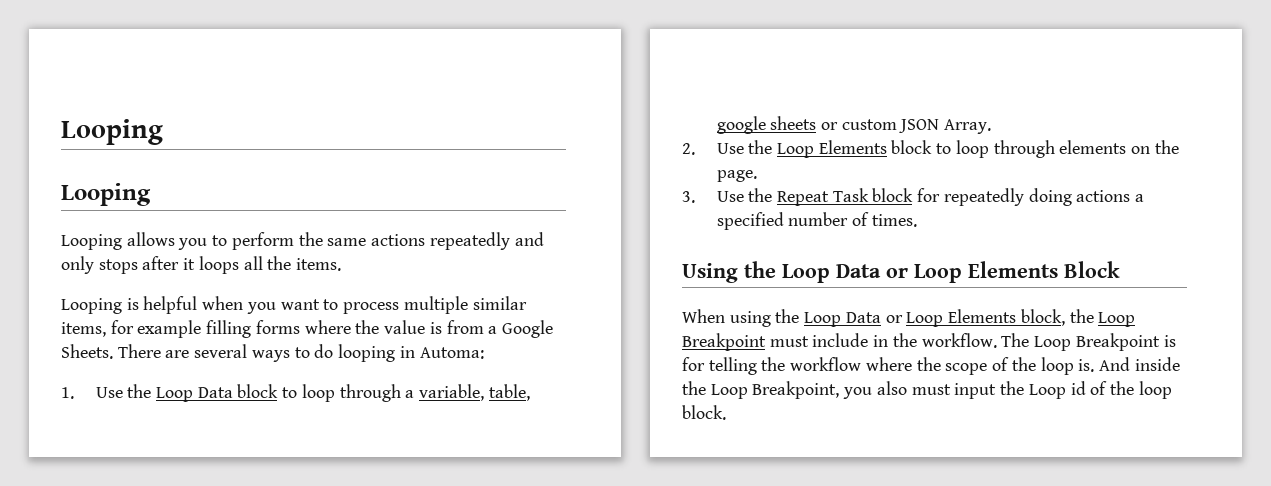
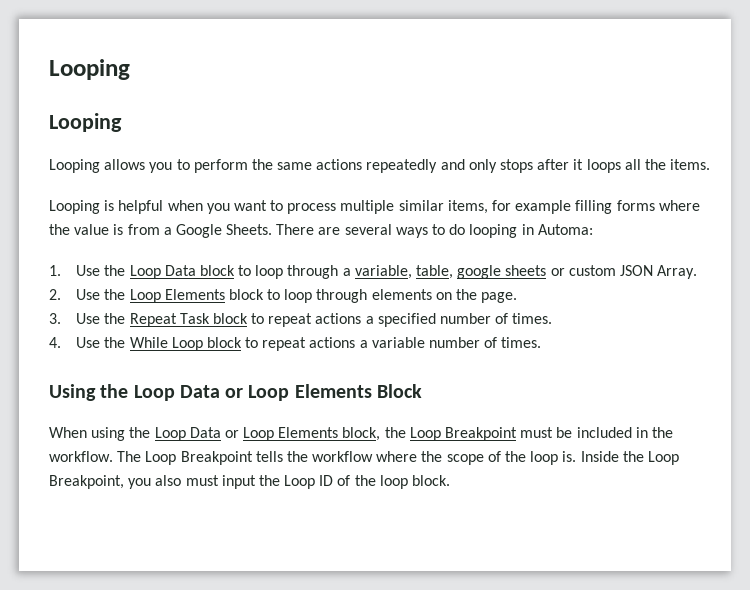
[917,188,1072,206] for repeatedly doing -> [251,313,313,327] to repeat
(917, 220) none -> [49,337,542,351] // 4. Use the While Loop block to repeat actions a variable number of times.
[812,333,869,347] include -> [556,427,632,438] be included
[1163,335,1176,347] [682,357,757,375] is for telling -> [255,451,283,462] tells
[1098,357,1180,371] And inside -> [580,451,619,462] Inside
[1070,381,1086,395] id -> [319,475,334,486] ID

